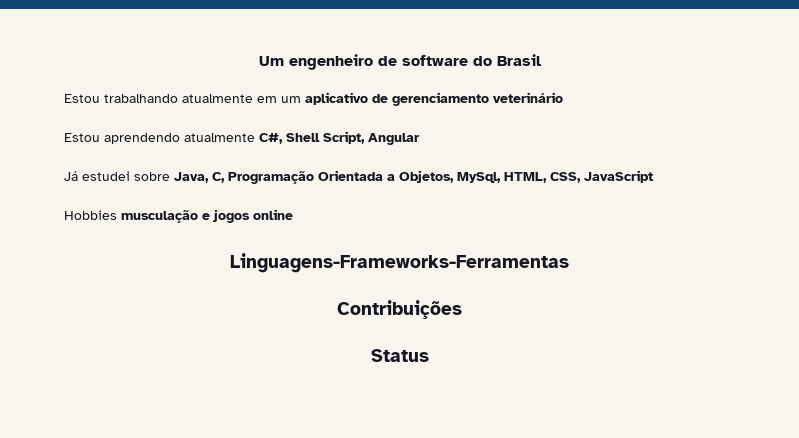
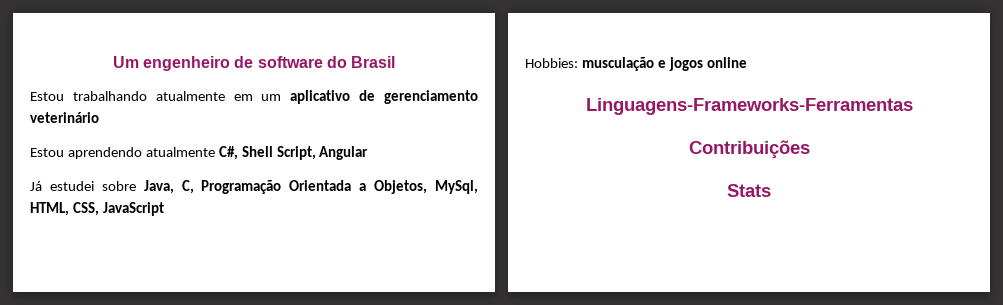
[64,210,117,220] Hobbies -> [525,58,578,68] Hobbies:
[370,349,429,362] Status -> [727,184,771,197] Stats

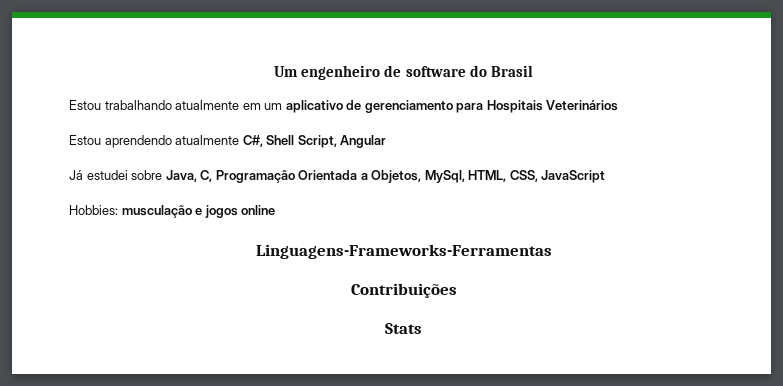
[30,112,99,123] veterinário -> [456,100,619,113] para Hospitais Veterinários

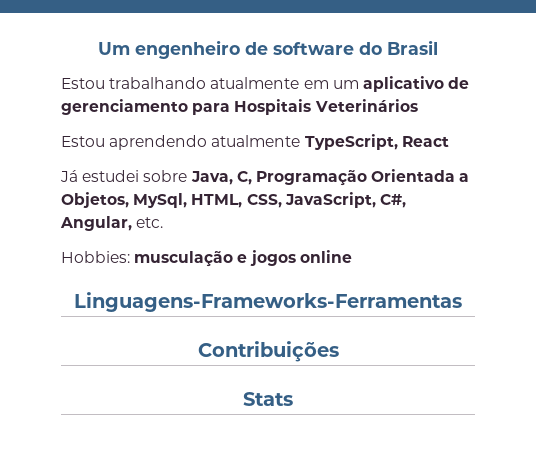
[242,135,387,148] C#, Shell Script, Angular -> [304,134,449,150] TypeScript, React
[541,170,606,183] JavaScript -> [284,192,406,208] [60,216,164,231] JavaScript, C#, Angular, etc.

